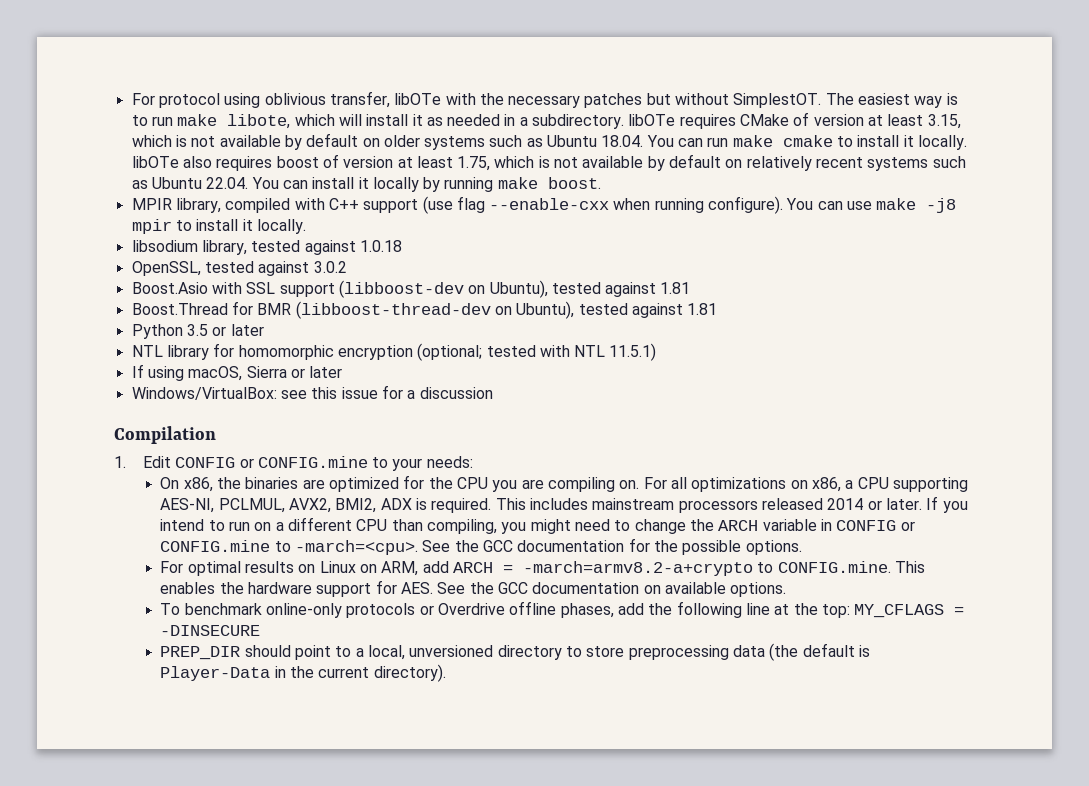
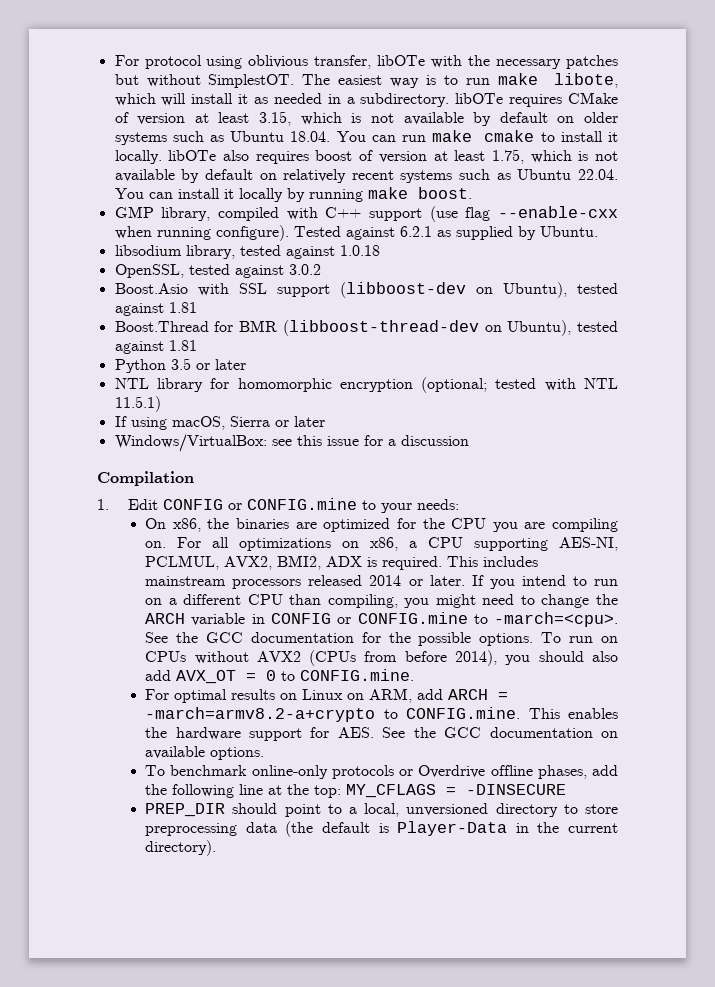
[131,198,172,210] MPIR -> [114,206,154,218] GMP
[786,198,957,213] [131,219,306,234] You can use make -j8 mpir to install it locally. -> [293,226,598,240] Tested against 6.2.1 as supplied by Ubuntu.
(802, 547) none -> [541,632,618,643] [145,650,618,666] [145,669,415,684] To run on CPUs without AVX2 (CPUs from before 2014), you should also add AVX_OT = 0 to CONFIG.mine.

